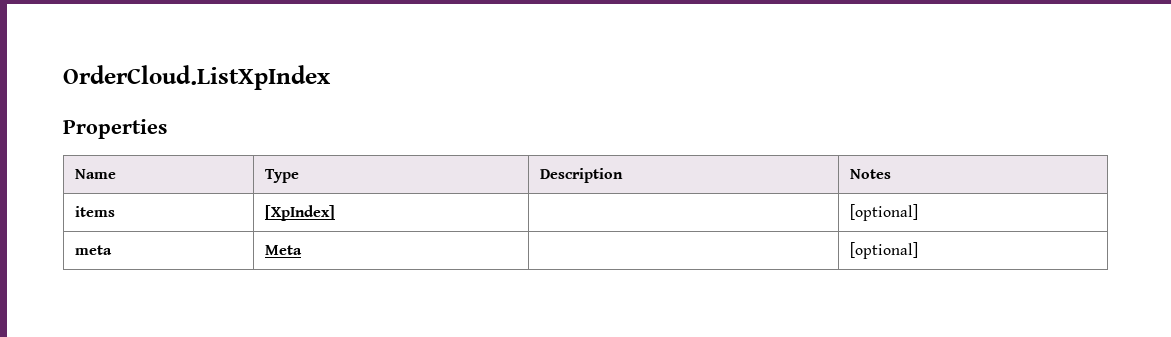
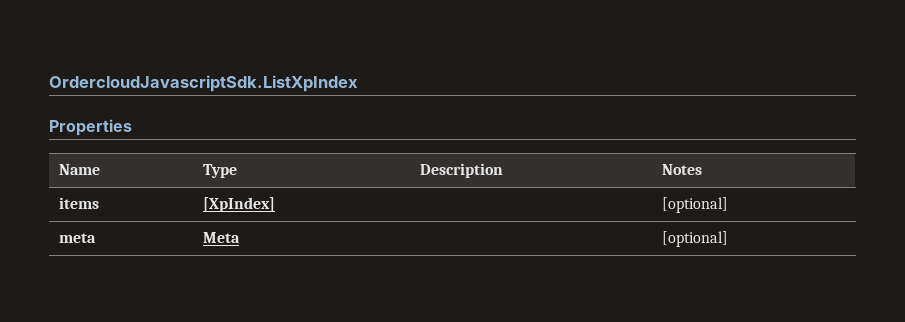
[63,65,331,90] OrderCloud.ListXpIndex -> [49,75,358,92] OrdercloudJavascriptSdk.ListXpIndex

